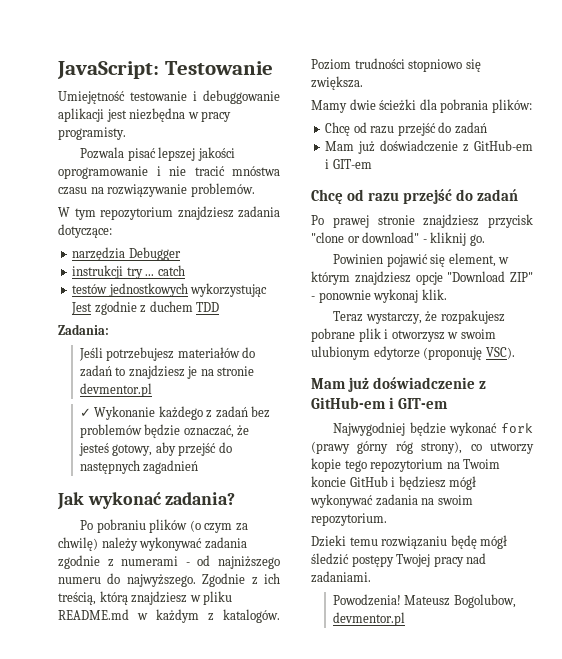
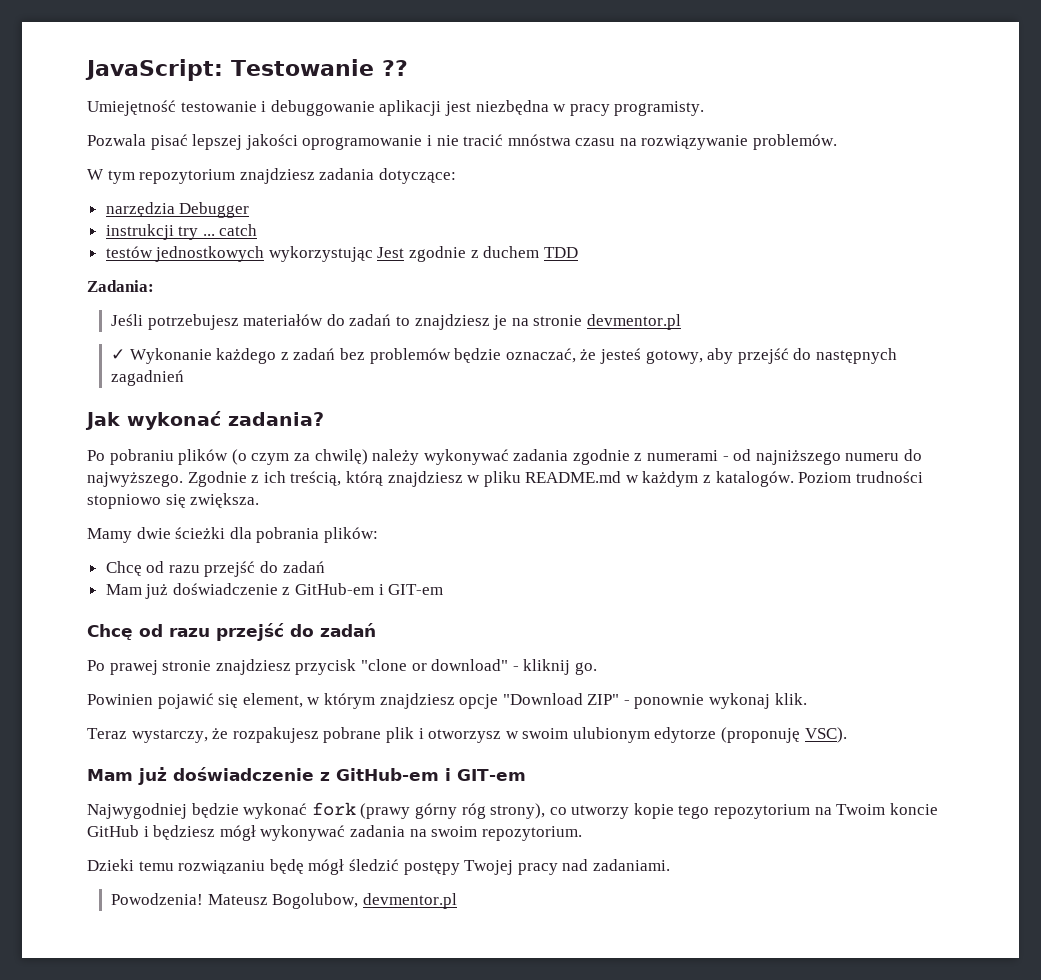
(273, 68) none -> [381,60,408,76] ??

